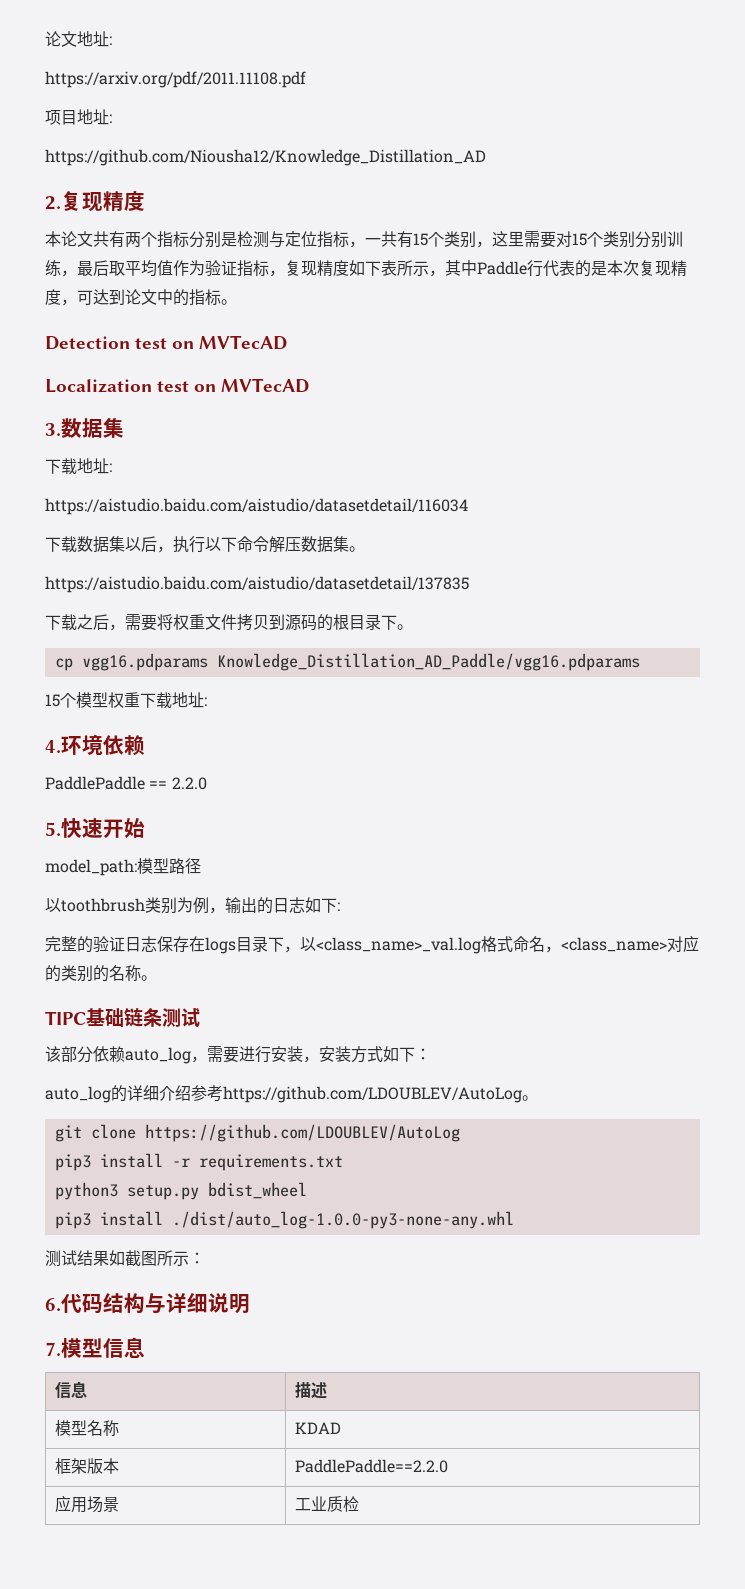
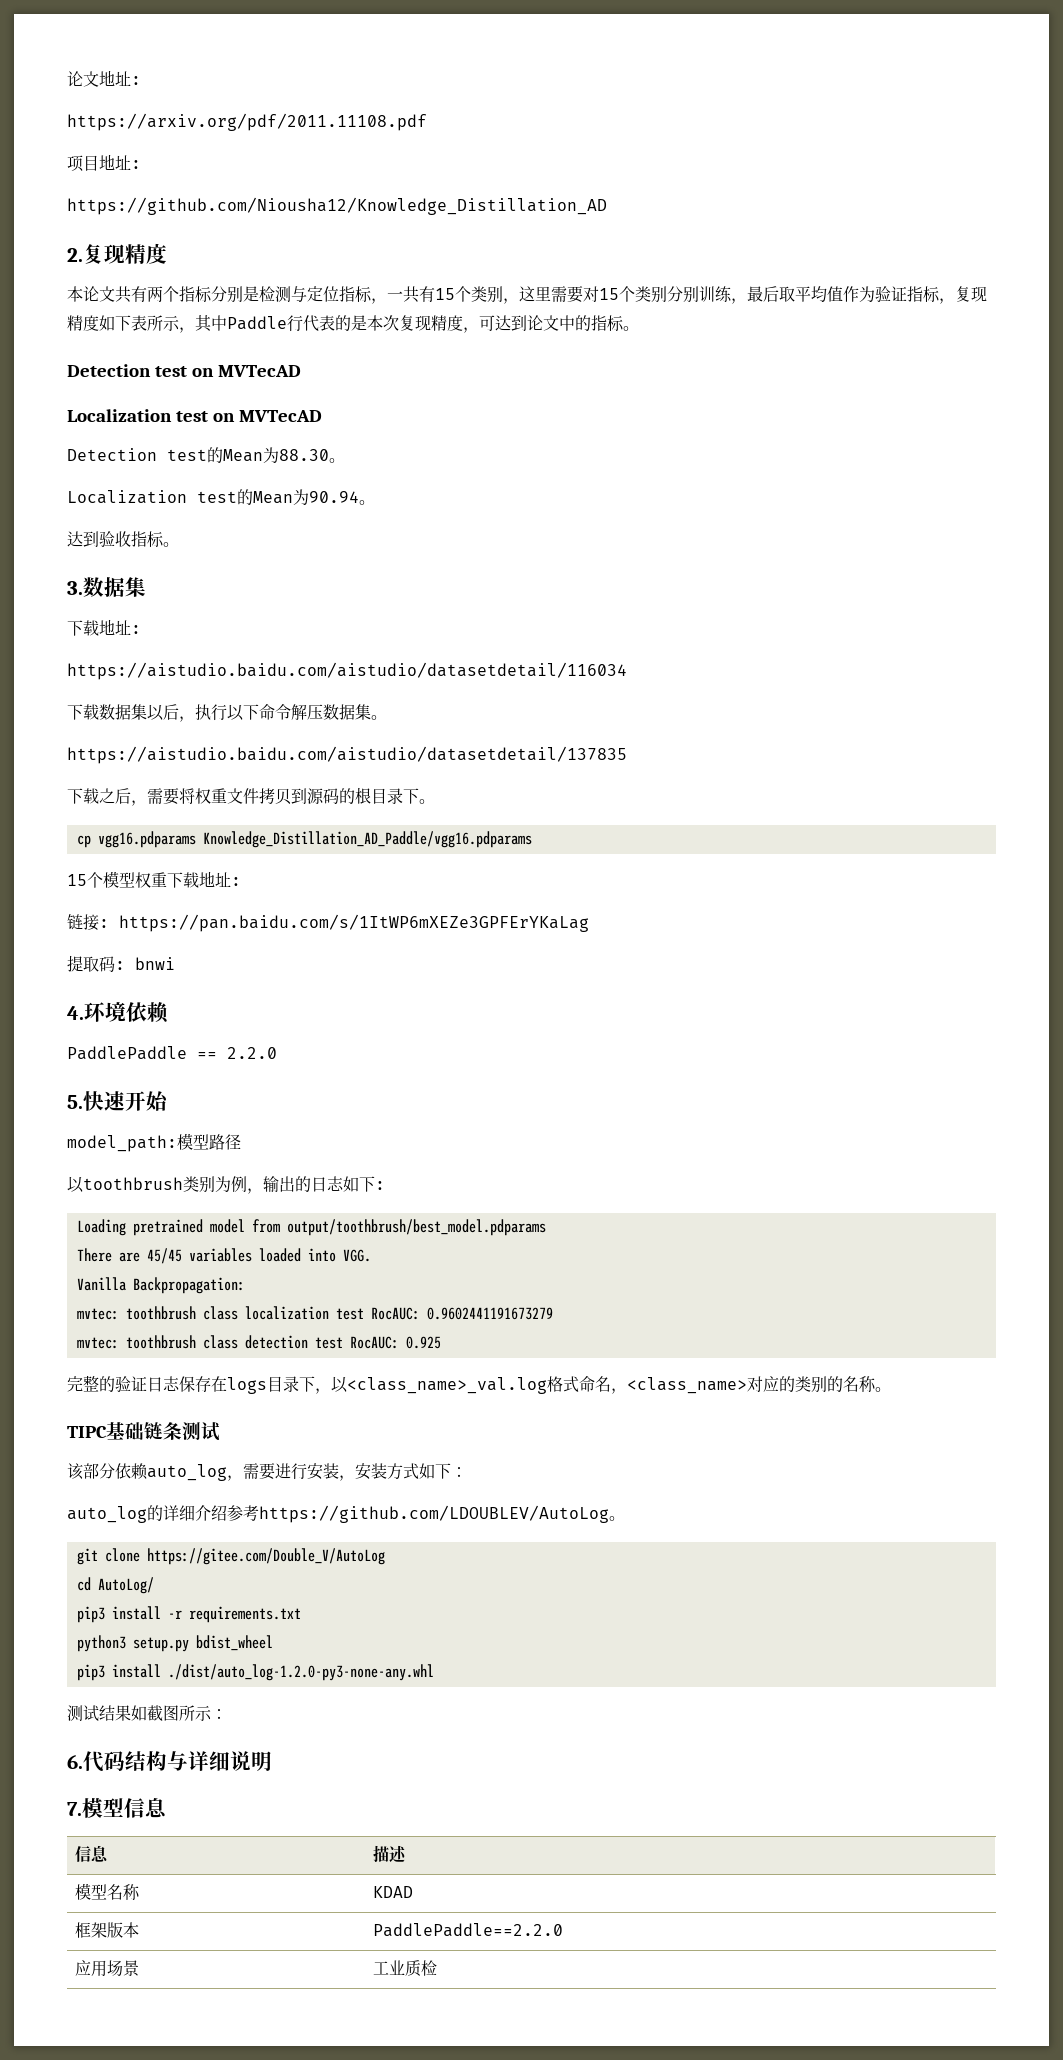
(310, 385) none -> [67,447,345,463] [67,489,375,505] [67,531,179,548] // Detection test的Mean为88.30。 // Localization test的Mean为90.94。 // 达到验收指标。
(207, 701) none -> [67,914,589,932] [67,955,175,972] // 链接: https://pan.baidu.com/s/1ItWP6mXEZe3GPFErYKaLag // 提取码: bnwi
(340, 906) none -> [76,1219,546,1236] [76,1248,371,1264] [76,1277,245,1294] [76,1306,553,1320] [76,1335,441,1349] // Loading pretrained model from output/toothbrush/best_model.pdparams // There are 45/45 variables loaded into VGG. // Vanilla Backpropagation: // mvtec: toothbrush class localization test RocAUC: 0.9602441191673279 // mvtec: toothbrush class detection test RocAUC: 0.925
[144,1124,460,1142] https://github.com/LDOUBLEV/AutoLog -> [146,1548,385,1565] [76,1577,154,1594] https://gitee.com/Double_V/AutoLog // cd AutoLog/
[171,1211,514,1229] ./dist/auto_log-1.0.0-py3-none-any.whl -> [167,1664,434,1681] ./dist/auto_log-1.2.0-py3-none-any.whl

